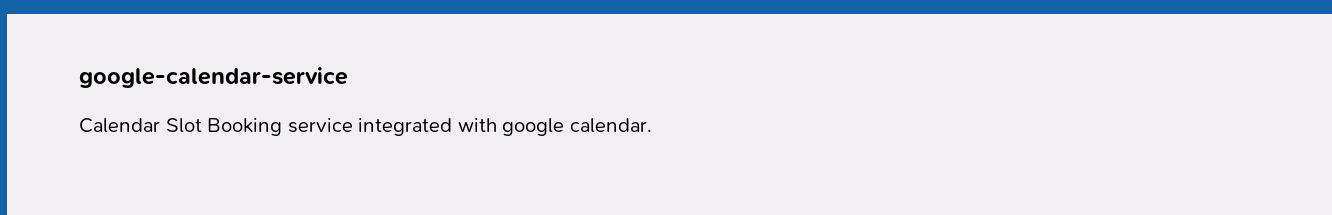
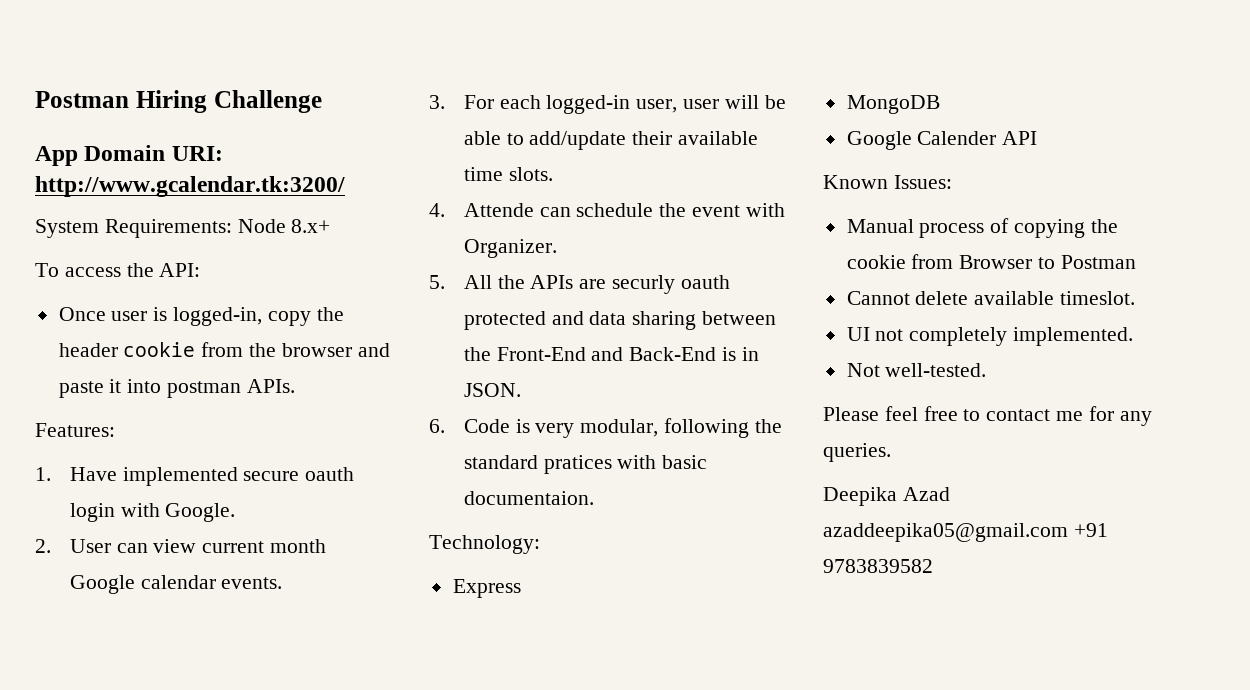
[79,67,348,88] [79,118,652,136] google-calendar-service // Calendar Slot Booking service integrated with google calendar. -> [35,90,322,113] [35,145,223,166] [35,176,345,197] [35,219,331,238] [35,263,201,277] [58,307,344,326] [58,342,390,357] [58,379,295,398] [35,423,115,437] [35,467,355,486] [69,503,236,522] [35,539,327,553] [69,575,283,594] [429,95,786,114] [463,131,759,150] [463,167,553,181] [429,203,785,217] [463,239,557,258] [429,275,730,294] [463,311,777,330] [463,347,759,361] [463,383,521,397] [429,418,782,438] [463,455,708,474] [463,491,594,505] [429,535,540,554] [452,579,521,598] [846,95,940,114] [846,131,1038,150] [823,175,952,189] [846,218,1118,238] [846,254,1136,269] [846,291,1136,305] [846,327,1134,346] [846,363,987,377] [823,406,1152,426] [823,443,891,462] [823,487,950,506] [823,523,1108,542] [823,559,933,573] Postman Hiring Challenge // App Domain URI: http://www.gcalendar.tk:3200/ // System Requirements: Node 8.x+ // To access the API: // Once user is logged-in, copy the header cookie from the browser and paste it into postman APIs. // Features: // 1. Have implemented secure oauth login with Google. // 2. User can view current month Google calendar events. // 3. For each logged-in user, user will be able to add/update their available time slots. // 4. Attende can schedule the event with Organizer. // 5. All the APIs are securly oauth protected and data sharing between the Front-End and Back-End is in JSON. // 6. Code is very modular, following the standard pratices with basic documentaion. // Technology: // Express // MongoDB // Google Calender API // Known Issues: // Manual process of copying the cookie from Browser to Postman // Cannot delete available timeslot. // UI not completely implemented. // Not well-tested. // Please feel free to contact me for any queries. // Deepika Azad azaddeepika05@gmail.com +91 9783839582

